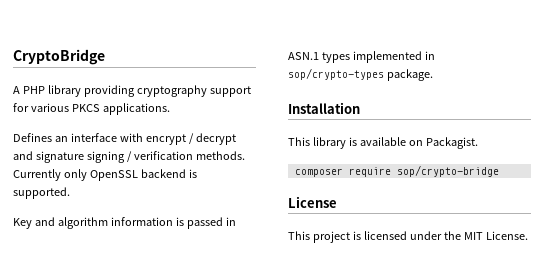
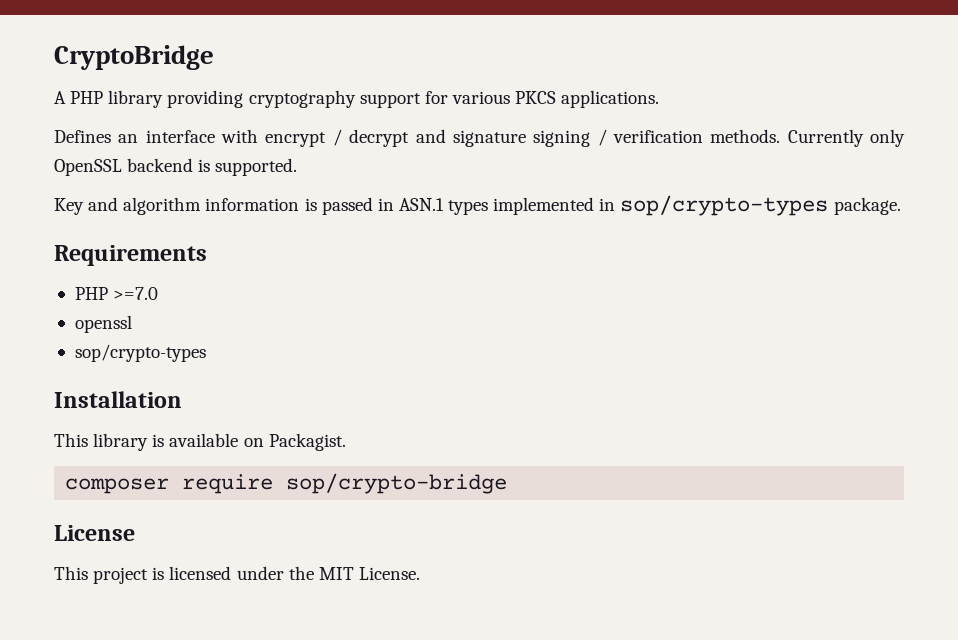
(433, 75) none -> [54,245,207,266] [74,287,159,300] [74,315,132,333] [74,344,206,362] // Requirements // PHP >=7.0 // openssl // sop/crypto-types

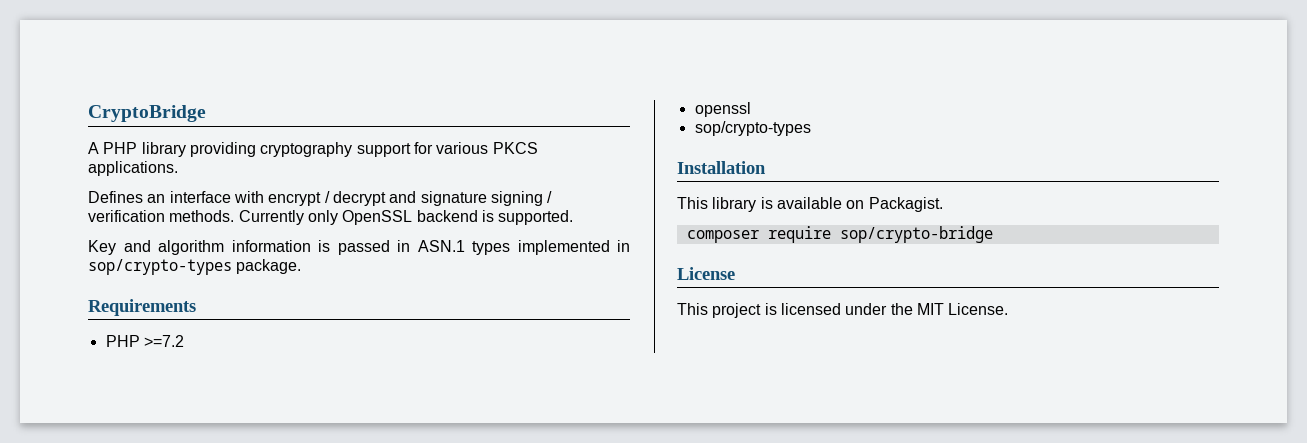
[113,287,159,300] >=7.0 -> [143,335,184,347] >=7.2

